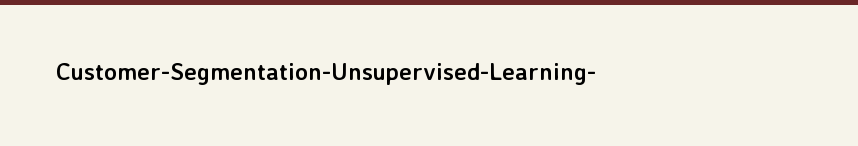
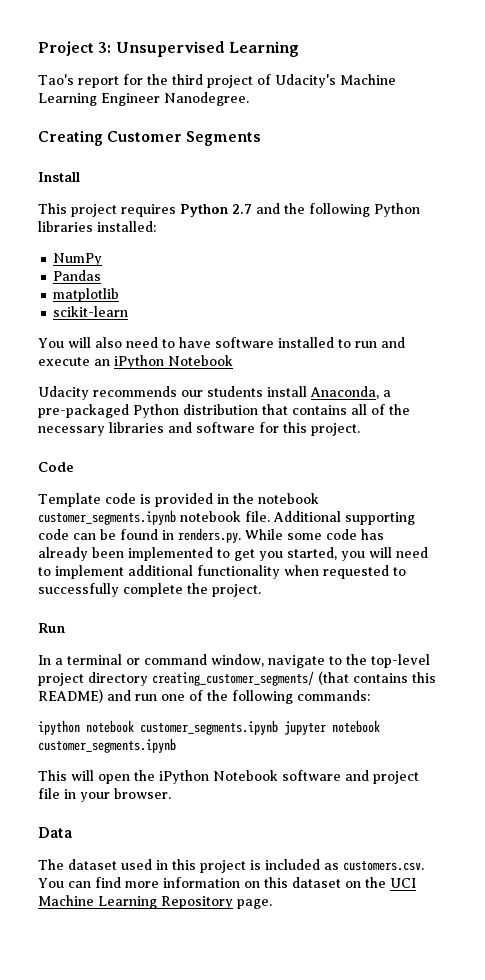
[56,63,596,85] Customer-Segmentation-Unsupervised-Learning- -> [38,41,299,57] [38,74,396,88] [38,92,249,106] [38,130,262,146] [38,172,80,182] [38,203,420,217] [38,221,156,232] [53,253,103,266] [53,270,102,281] [53,288,120,302] [53,306,129,317] [38,337,405,348] [38,355,233,369] [38,386,391,400] [38,404,410,418] [38,422,360,436] [38,462,74,472] [38,493,319,507] [38,510,415,525] [38,528,384,543] [38,547,428,561] [38,565,406,579] [38,583,261,597] [38,623,65,633] [38,654,430,668] [38,671,436,686] [38,689,370,704] [38,720,380,735] [38,738,176,753] [38,770,419,784] [38,788,171,802] [38,827,72,838] [38,859,424,873] [38,877,416,888] [38,895,272,909] Project 3: Unsupervised Learning // Tao's report for the third project of Udacity's Machine Learning Engineer Nanodegree. // Creating Customer Segments // Install // This project requires Python 2.7 and the following Python libraries installed: // NumPy // Pandas // matplotlib // scikit-learn // You will also need to have software installed to run and execute an iPython Notebook // Udacity recommends our students install Anaconda, a pre-packaged Python distribution that contains all of the necessary libraries and software for this project. // Code // Template code is provided in the notebook customer_segments.ipynb notebook file. Additional supporting code can be found in renders.py. While some code has already been implemented to get you started, you will need to implement additional functionality when requested to successfully complete the project. // Run // In a terminal or command window, navigate to the top-level project directory creating_customer_segments/ (that contains this README) and run one of the following commands: // ipython notebook customer_segments.ipynb jupyter notebook customer_segments.ipynb // This will open the iPython Notebook software and project file in your browser. // Data // The dataset used in this project is included as customers.csv. You can find more information on this dataset on the UCI Machine Learning Repository page.

